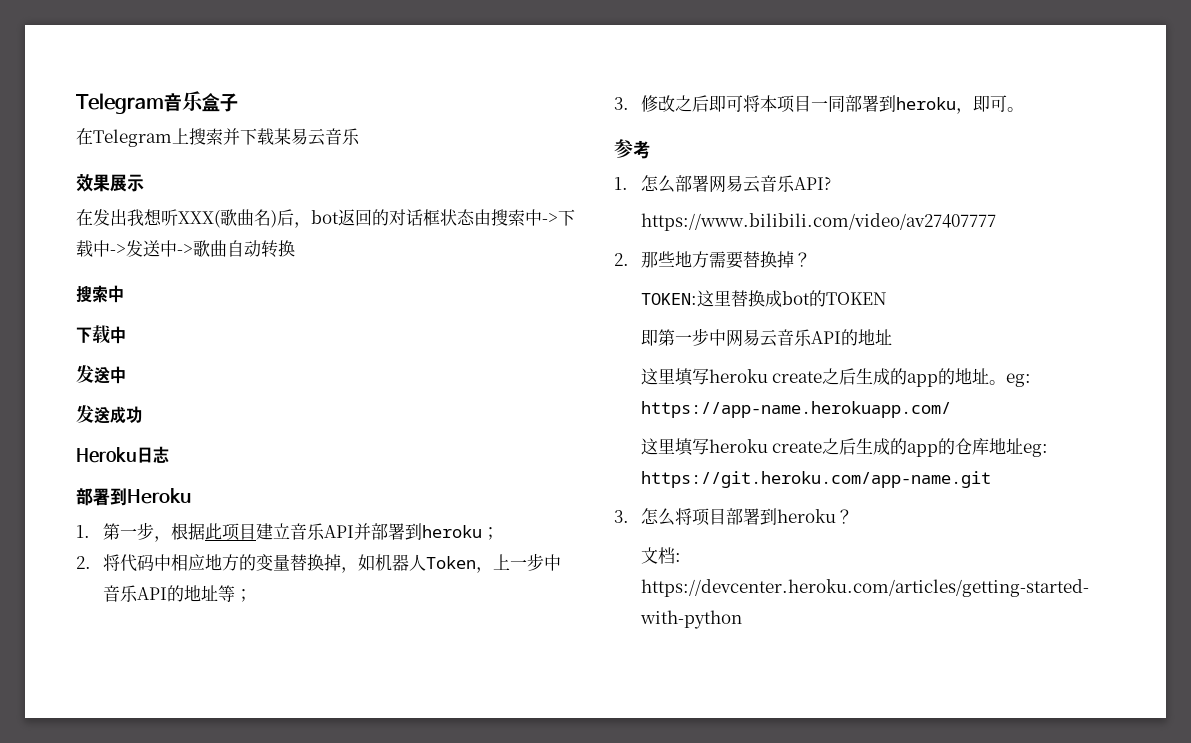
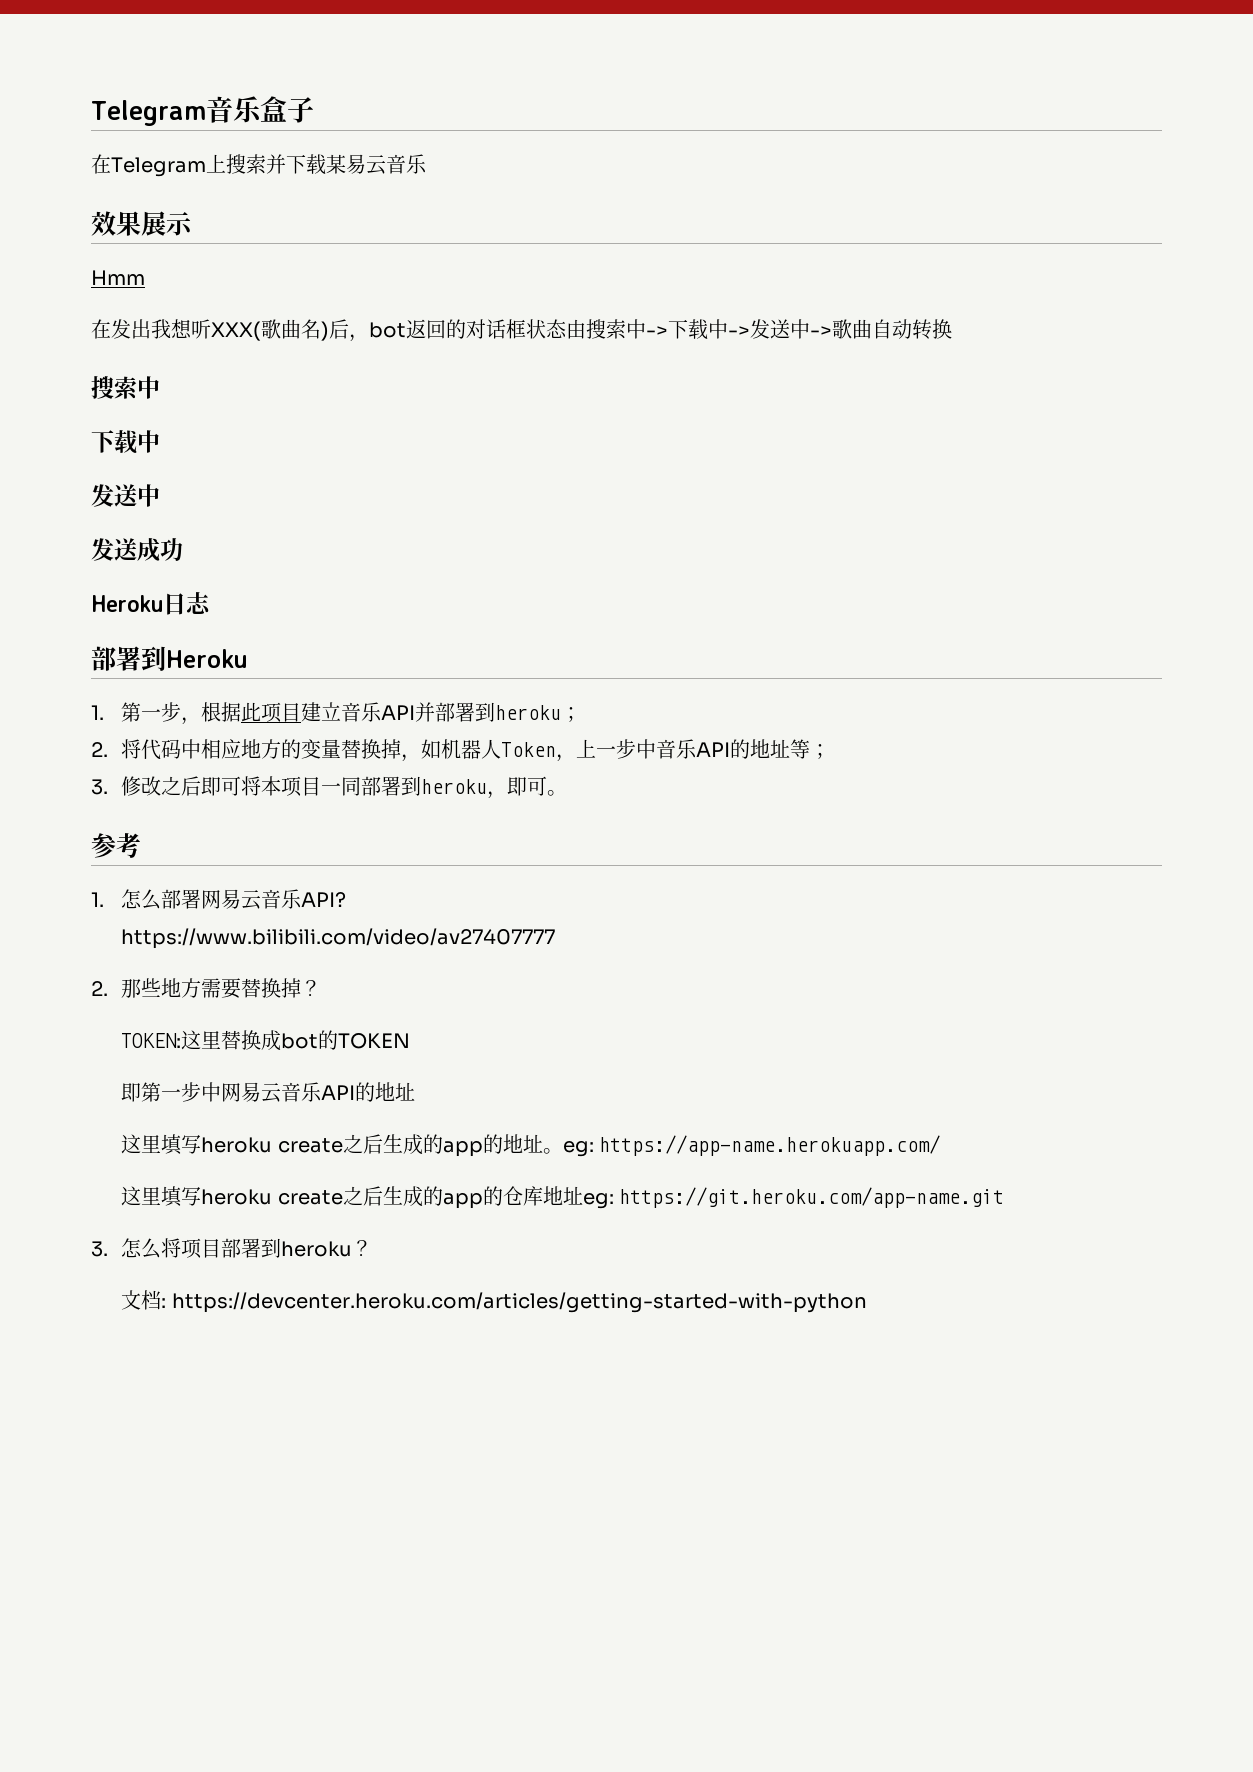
(144, 183) none -> [91,270,145,285] // Hmm

